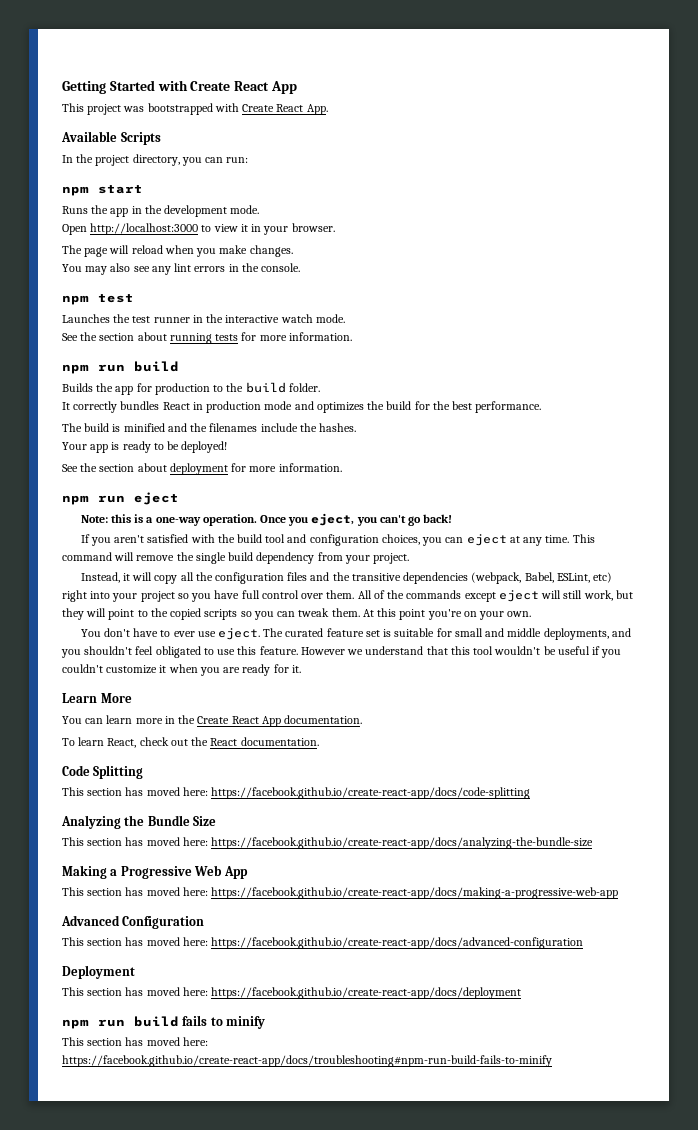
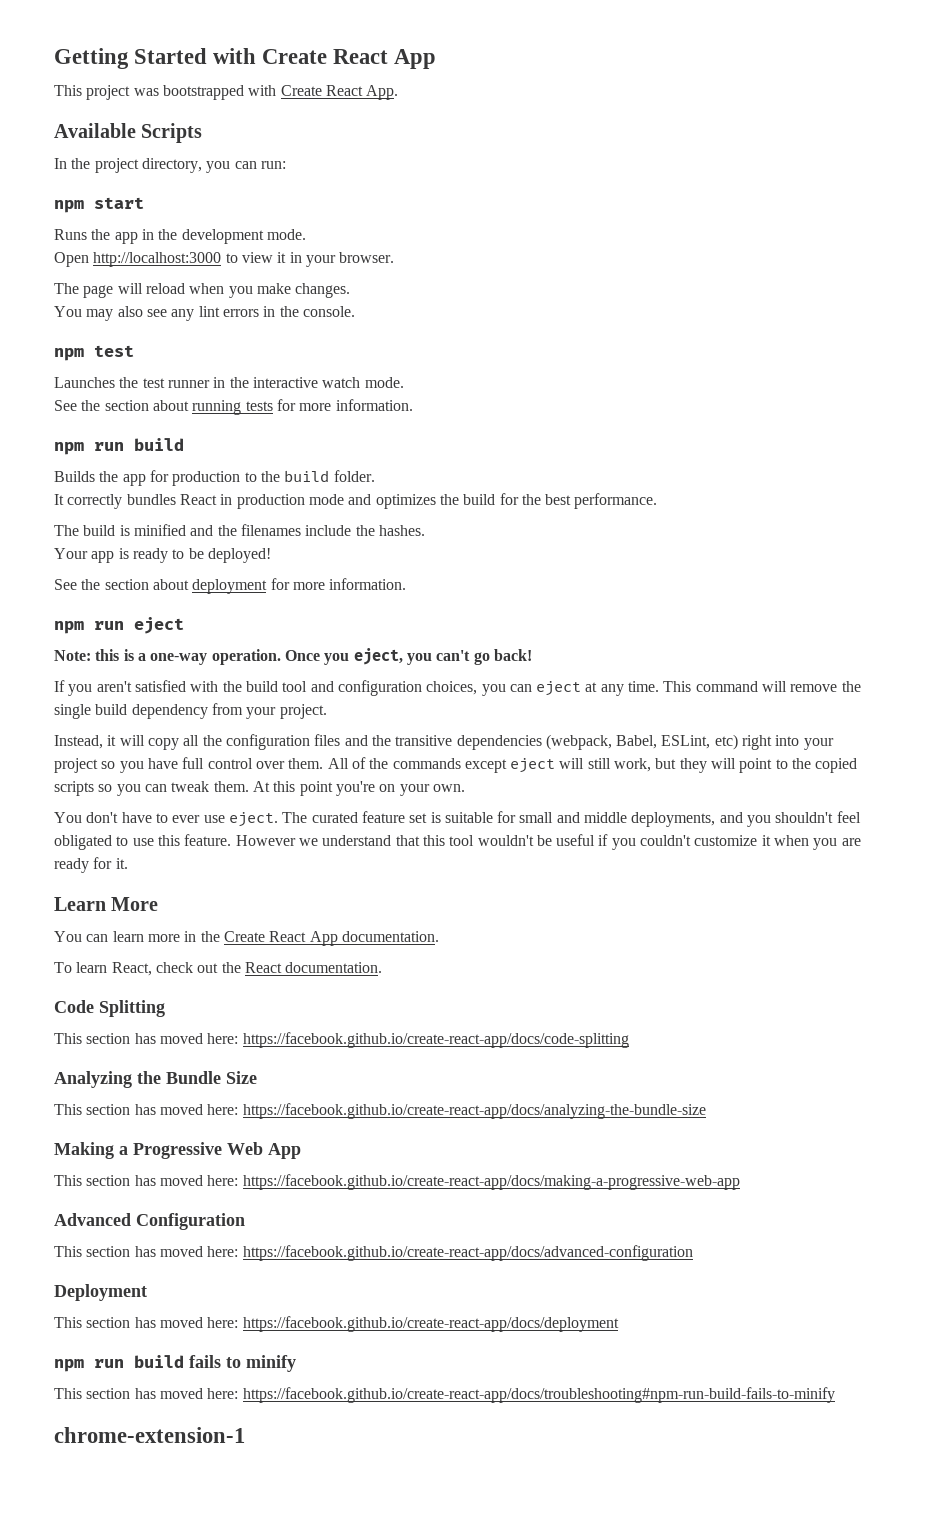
(552, 1061) none -> [54,1427,245,1443] // chrome-extension-1

